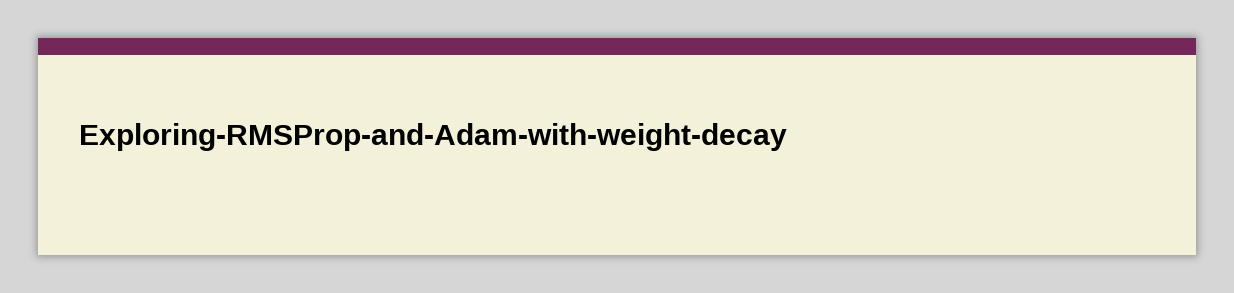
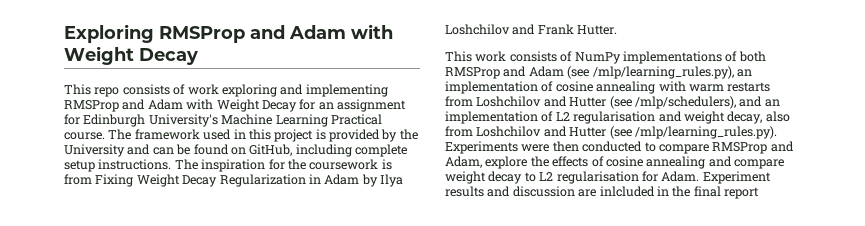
[79,123,787,151] Exploring-RMSProp-and-Adam-with-weight-decay -> [64,24,393,43] [64,46,198,65] [64,84,388,97] [64,99,406,112] [64,114,382,127] [64,129,418,142] [64,144,407,157] [64,159,392,172] [64,174,403,187] [445,24,618,35] [445,51,766,64] [445,66,752,79] [445,81,771,94] [445,96,780,109] [445,111,790,124] [445,126,777,139] [445,141,794,154] [445,156,784,169] [445,171,771,184] [445,186,759,199] Exploring RMSProp and Adam with Weight Decay // This repo consists of work exploring and implementing RMSProp and Adam with Weight Decay for an assignment for Edinburgh University's Machine Learning Practical course. The framework used in this project is provided by the University and can be found on GitHub, including complete setup instructions. The inspiration for the coursework is from Fixing Weight Decay Regularization in Adam by Ilya Loshchilov and Frank Hutter. // This work consists of NumPy implementations of both RMSProp and Adam (see /mlp/learning_rules.py), an implementation of cosine annealing with warm restarts from Loshchilov and Hutter (see /mlp/schedulers), and an implementation of L2 regularisation and weight decay, also from Loshchilov and Hutter (see /mlp/learning_rules.py). Experiments were then conducted to compare RMSProp and Adam, explore the effects of cosine annealing and compare weight decay to L2 regularisation for Adam. Experiment results and discussion are inlcluded in the final report

